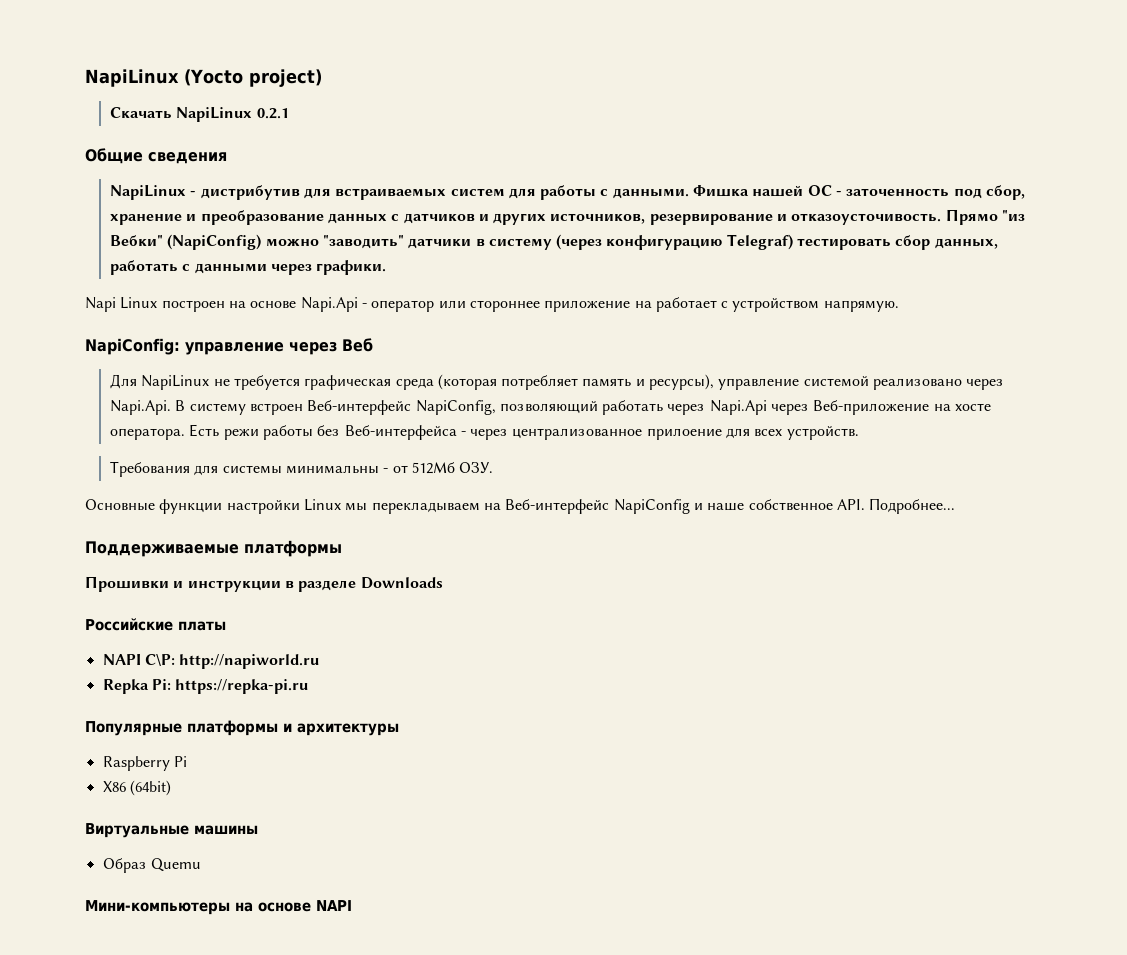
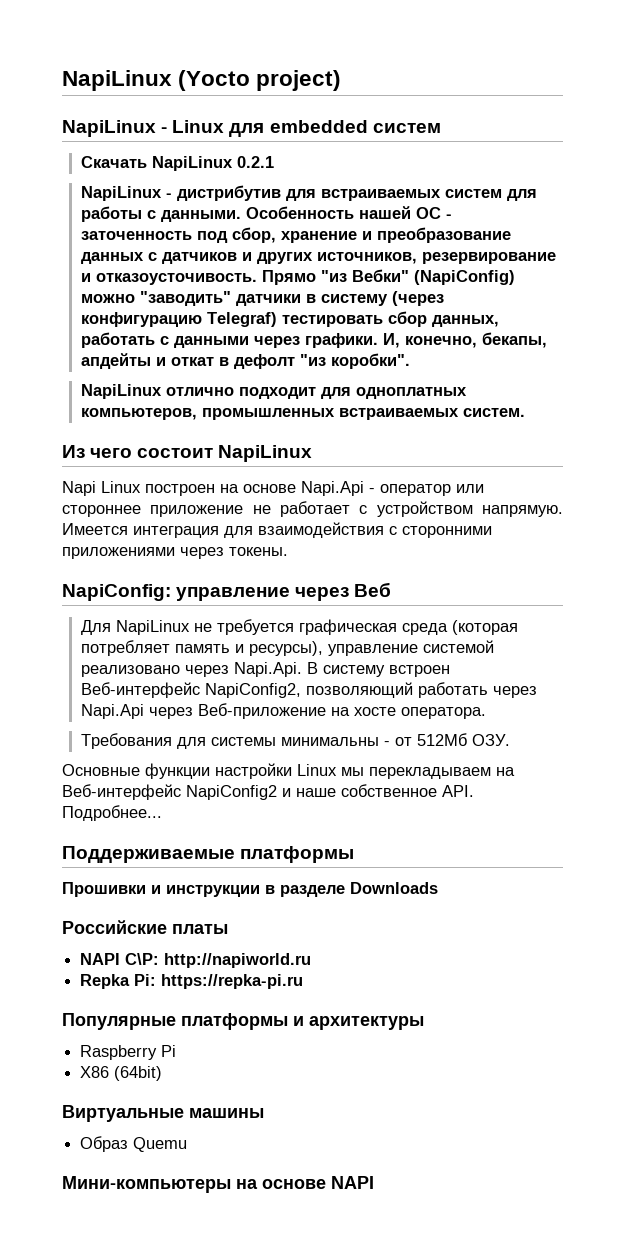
(322, 78) none -> [62,120,441,137] // NapiLinux - Linux для embedded систем
[85,148,227,164] // Общие сведения -> (274, 162) none
[693,185,750,197] Фишка -> [245,206,354,219] Особенность
(387, 267) none -> [382,332,547,348] [80,353,410,369] [80,384,467,399] [80,408,525,420] [62,445,313,462] И, конечно, бекапы, апдейты и откат в дефолт "из коробки". // NapiLinux отлично подходит для одноплатных компьютеров, промышленных встраиваемых систем. // Из чего состоит NapiLinux
[634,301,652,308] на -> [252,505,271,514] не
(899, 306) none -> [62,522,492,538] [62,547,288,559] Имеется интеграция для взаимодействия с сторонними приложениями через токены.
[415,400,496,415] NapiConfig, -> [204,683,301,698] NapiConfig2,
[189,424,859,440] Есть режи работы без Веб-интерфейса - через централизованное прилоение для всех устройств. -> (486, 713) none
[613,499,690,514] NapiConfig -> [186,785,277,800] NapiConfig2

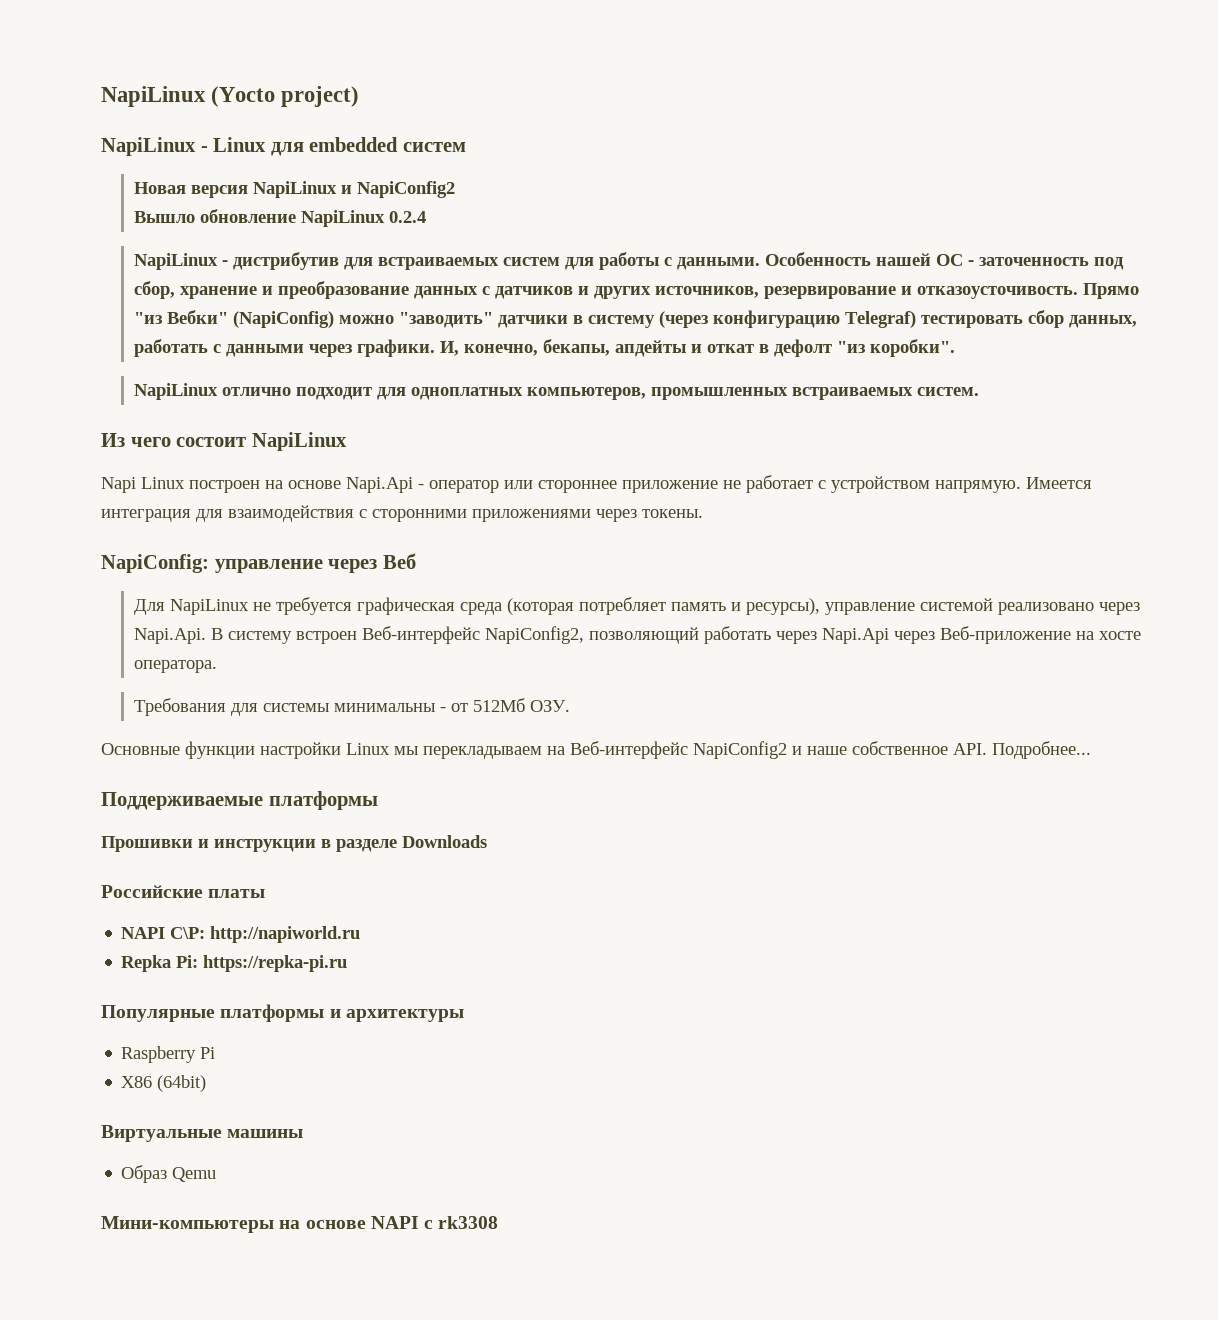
[80,156,274,171] Скачать NapiLinux 0.2.1 -> [134,181,456,198] [134,209,427,227] Новая версия NapiLinux и NapiConfig2 // Вышло обновление NapiLinux 0.2.4
[133,1137,188,1152] Quemu -> [172,1167,217,1182] Qemu
(374, 1182) none -> [424,1216,499,1229] c rk3308

